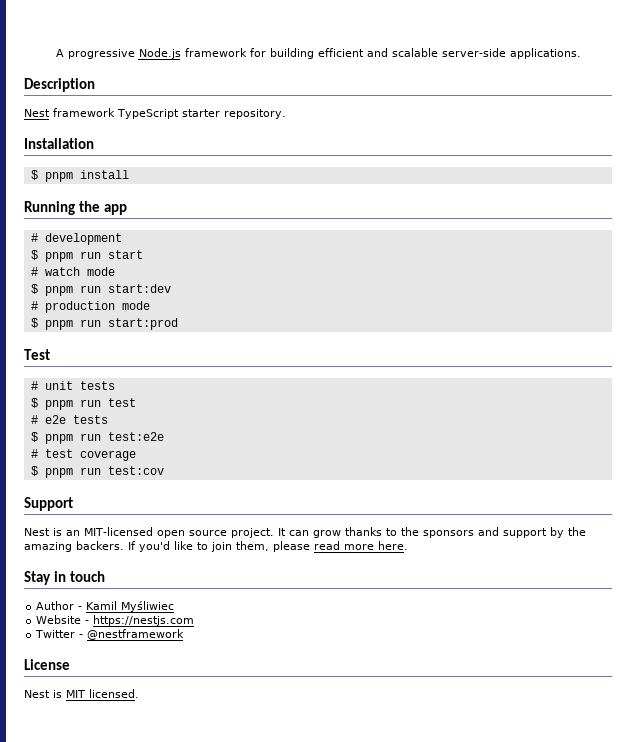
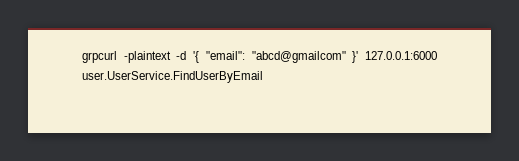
[55,48,581,59] [24,78,95,92] [24,108,286,119] [24,138,94,149] [30,170,129,182] [24,201,127,215] [30,233,122,245] [30,250,143,262] [30,267,115,276] [30,284,171,296] [30,301,150,313] [30,318,178,330] [24,349,50,360] [30,381,115,390] [30,398,136,410] [30,415,108,424] [30,432,164,444] [30,449,136,461] [30,466,164,478] [24,497,73,511] [24,527,586,538] [24,541,408,552] [24,571,105,585] [36,601,175,612] [36,615,195,626] [35,629,185,640] [24,659,70,670] [24,689,139,698] A progressive Node.js framework for building efficient and scalable server-side applications. // Description // Nest framework TypeScript starter repository. // Installation // $ pnpm install // Running the app // # development // $ pnpm run start // # watch mode // $ pnpm run start:dev // # production mode // $ pnpm run start:prod // Test // # unit tests // $ pnpm run test // # e2e tests // $ pnpm run test:e2e // # test coverage // $ pnpm run test:cov // Support // Nest is an MIT-licensed open source project. It can grow thanks to the sponsors and support by the amazing backers. If you'd like to join them, please read more here. // Stay in touch // Author - Kamil Myśliwiec // Website - https://nestjs.com // Twitter - @nestframework // License // Nest is MIT licensed. -> [82,51,437,63] [82,71,263,83] grpcurl -plaintext -d '{ "email": "abcd@gmailcom" }' 127.0.0.1:6000 user.UserService.FindUserByEmail

